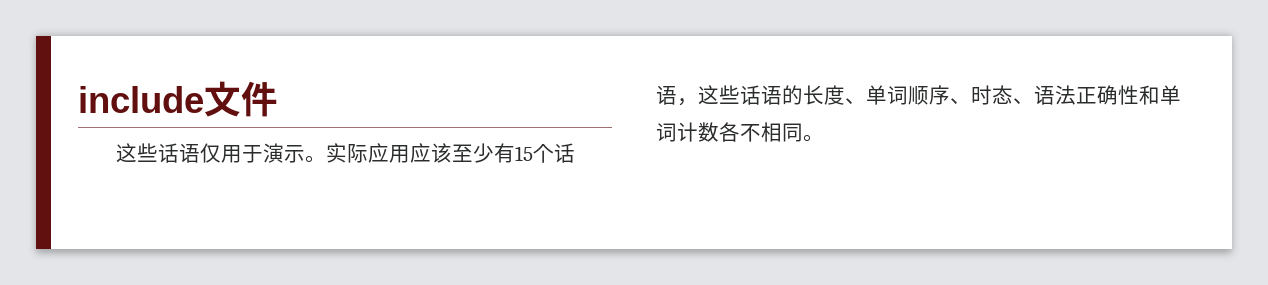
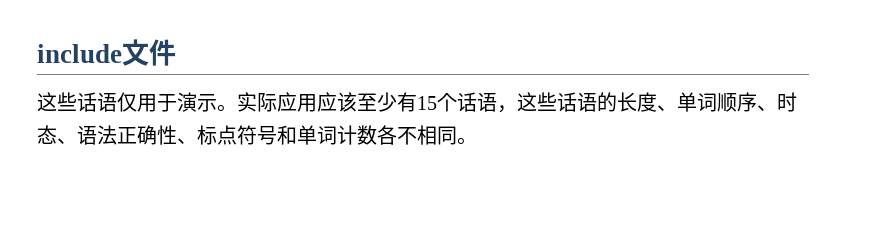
(1139, 95) none -> [177,125,277,145] 、标点符号

